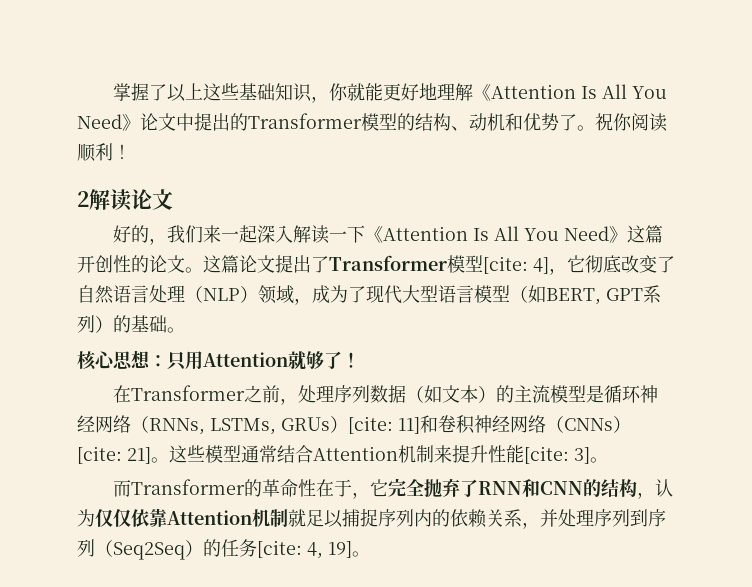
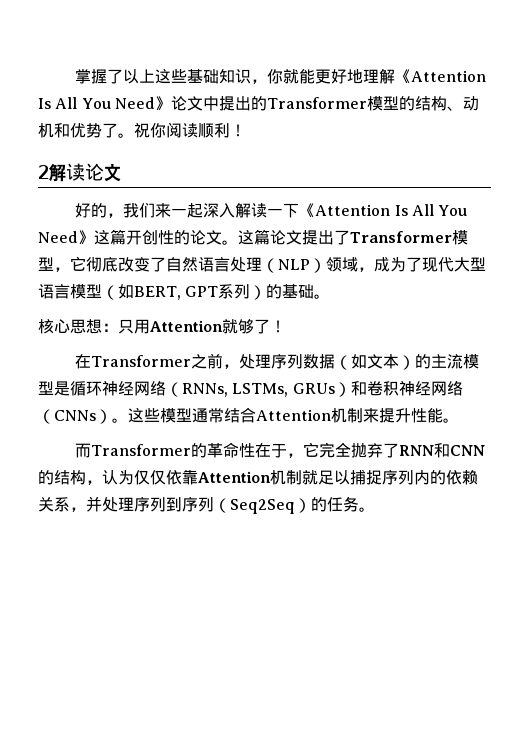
[483,256,549,274] [cite: 4] -> (54, 264) none
[348,416,420,434] [cite: 11] -> (351, 389) none
[77,446,151,464] [cite: 21] -> (112, 416) none
[524,446,590,464] [cite: 3] -> (443, 415) none
[257,540,352,559] [cite: 4, 19] -> (359, 504) none

